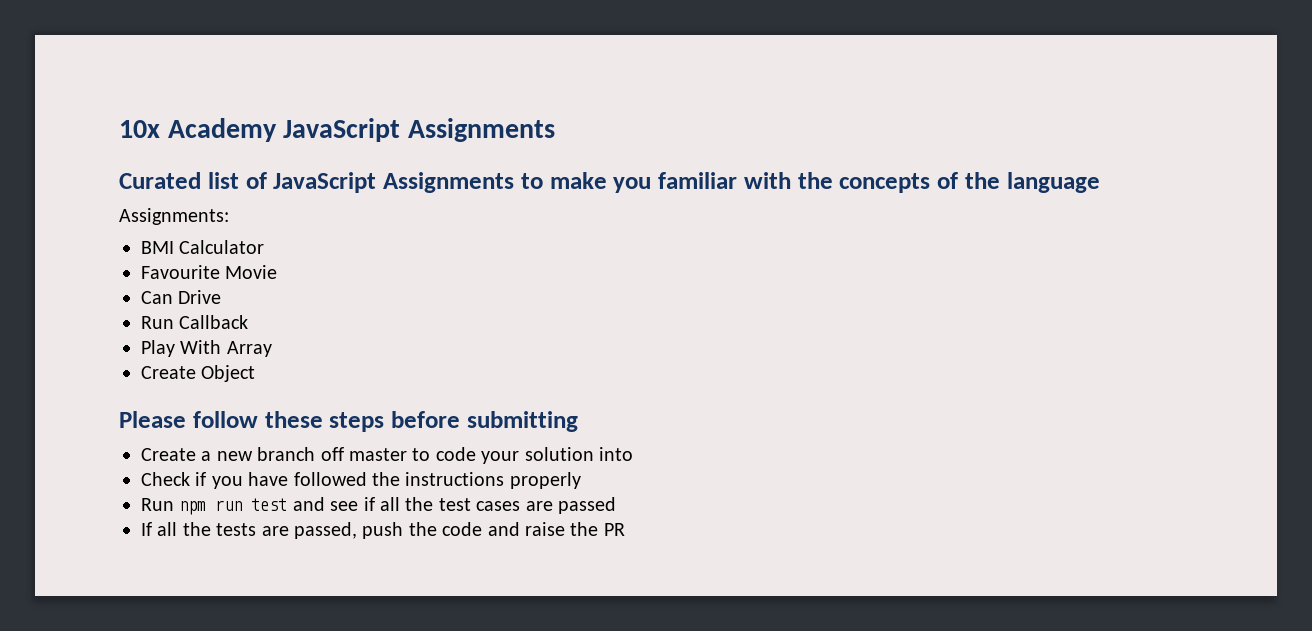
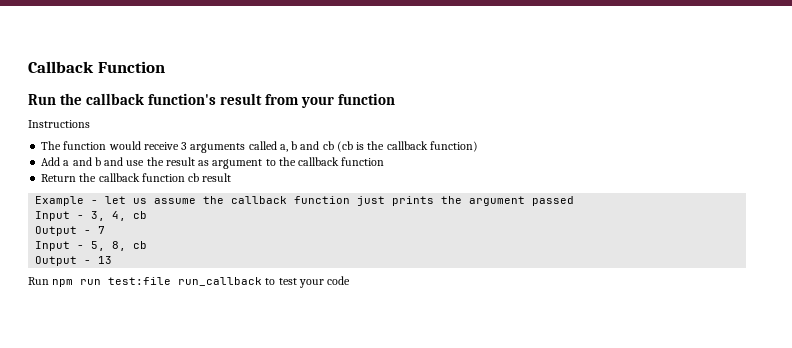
[119,118,555,142] [119,172,1100,193] [119,208,229,225] [141,240,265,254] [141,265,278,279] [141,290,222,304] [141,315,249,329] [141,340,272,357] [141,365,256,382] [119,411,578,432] [141,447,633,464] [141,472,581,489] [141,497,616,515] [141,522,625,539] 10x Academy JavaScript Assignments // Curated list of JavaScript Assignments to make you familiar with the concepts of the language // Assignments: // BMI Calculator // Favourite Movie // Can Drive // Run Callback // Play With Array // Create Object // Please follow these steps before submitting // Create a new branch off master to code your solution into // Check if you have followed the instructions properly // Run npm run test and see if all the test cases are passed // If all the tests are passed, push the code and raise the PR -> [28,61,165,73] [28,93,396,108] [28,120,90,128] [41,141,478,153] [41,157,385,169] [41,173,232,182] [35,196,575,206] [35,211,148,221] [35,226,106,236] [35,241,148,251] [35,256,113,266] [28,276,351,288] Callback Function // Run the callback function's result from your function // Instructions // The function would receive 3 arguments called a, b and cb (cb is the callback function) // Add a and b and use the result as argument to the callback function // Return the callback function cb result // Example - let us assume the callback function just prints the argument passed // Input - 3, 4, cb // Output - 7 // Input - 5, 8, cb // Output - 13 // Run npm run test:file run_callback to test your code

